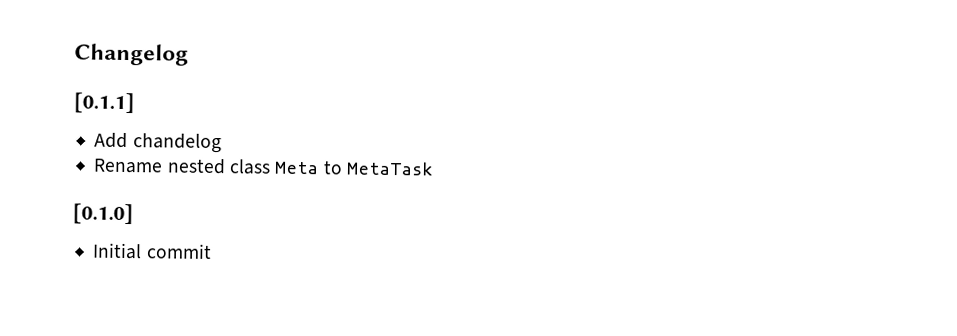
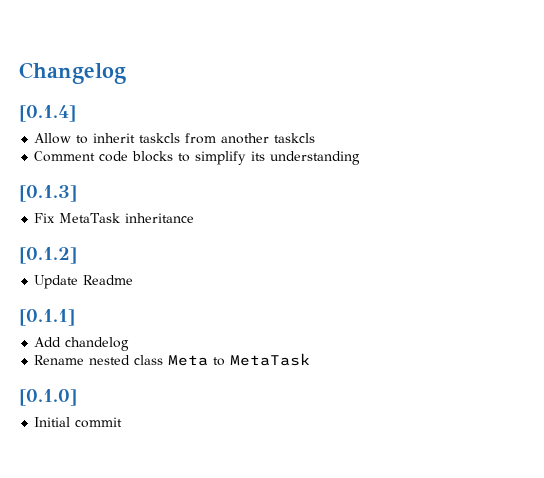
(189, 54) none -> [19,105,76,122] [34,133,316,144] [34,151,361,165] [19,185,77,202] [34,213,195,223] [19,247,77,264] [34,275,134,289] // [0.1.4] // Allow to inherit taskcls from another taskcls // Comment code blocks to simplify its understanding // [0.1.3] // Fix MetaTask inheritance // [0.1.2] // Update Readme

